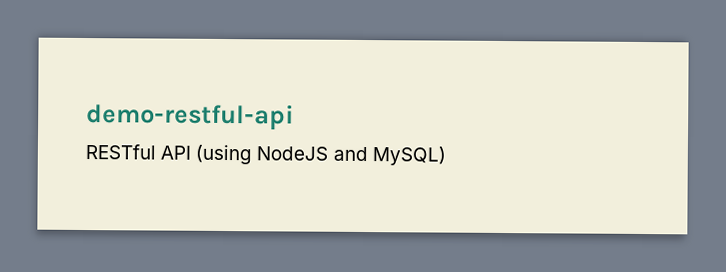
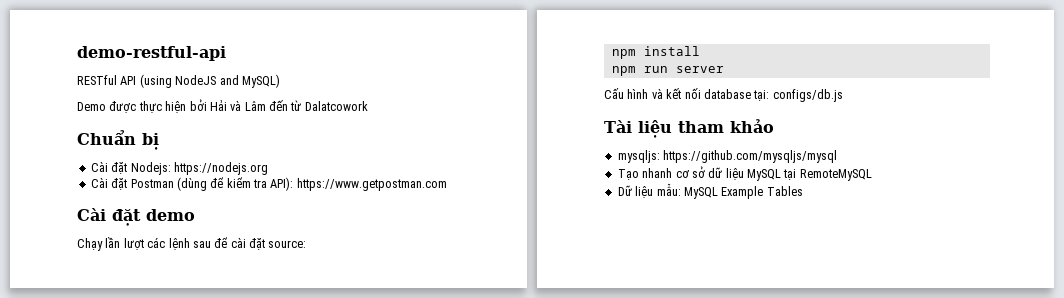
(446, 156) none -> [77,99,368,113] [77,130,159,150] [90,161,268,175] [90,177,447,191] [77,208,195,226] [77,237,307,251] [611,46,700,59] [611,66,724,76] [604,88,843,102] [604,119,774,138] [617,150,838,163] [617,166,872,181] [617,183,803,199] // Demo được thực hiện bởi Hải và Lâm đến từ Dalatcowork // Chuẩn bị // Cài đặt Nodejs: https://nodejs.org // Cài đặt Postman (dùng để kiểm tra API): https://www.getpostman.com // Cài đặt demo // Chạy lần lượt các lệnh sau để cài đặt source: // npm install // npm run server // Cấu hình và kết nối database tại: configs/db.js // Tài liệu tham khảo // mysqljs: https://github.com/mysqljs/mysql // Tạo nhanh cơ sở dữ liệu MySQL tại RemoteMySQL // Dữ liệu mẫu: MySQL Example Tables

